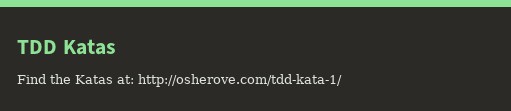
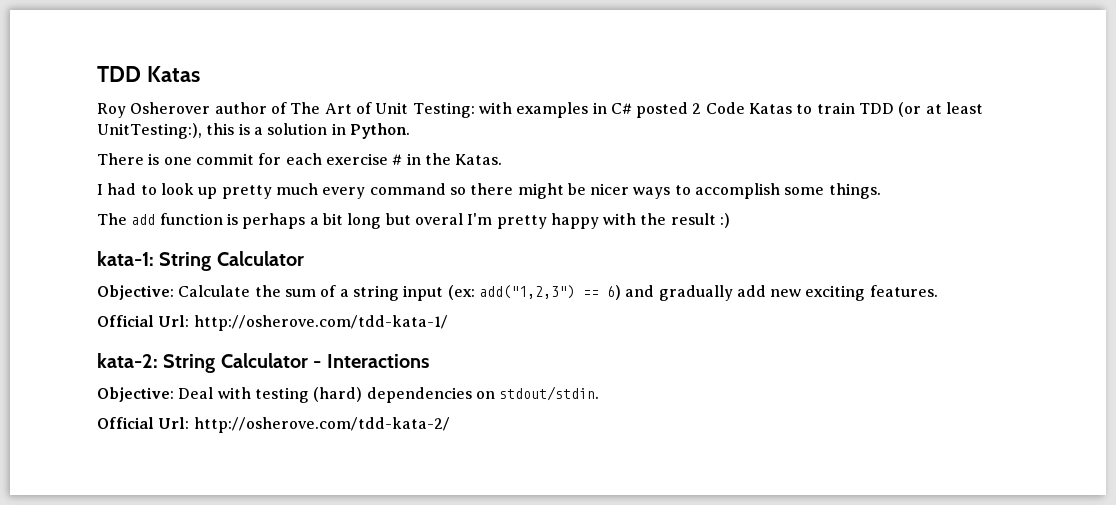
[17,74,342,87] Find the Katas at: http://osherove.com/tdd-kata-1/ -> [97,102,984,118] [97,123,410,139] [97,153,503,165] [97,183,881,199] [97,213,731,229] [97,251,304,271] [97,285,938,301] [97,315,448,331] [97,353,429,373] [97,386,600,403] [97,417,450,433] Roy Osherover author of The Art of Unit Testing: with examples in C# posted 2 Code Katas to train TDD (or at least UnitTesting:), this is a solution in Python. // There is one commit for each exercise # in the Katas. // I had to look up pretty much every command so there might be nicer ways to accomplish some things. // The add function is perhaps a bit long but overal I'm pretty happy with the result :) // kata-1: String Calculator // Objective: Calculate the sum of a string input (ex: add("1,2,3") == 6) and gradually add new exciting features. // Official Url: http://osherove.com/tdd-kata-1/ // kata-2: String Calculator - Interactions // Objective: Deal with testing (hard) dependencies on stdout/stdin. // Official Url: http://osherove.com/tdd-kata-2/

